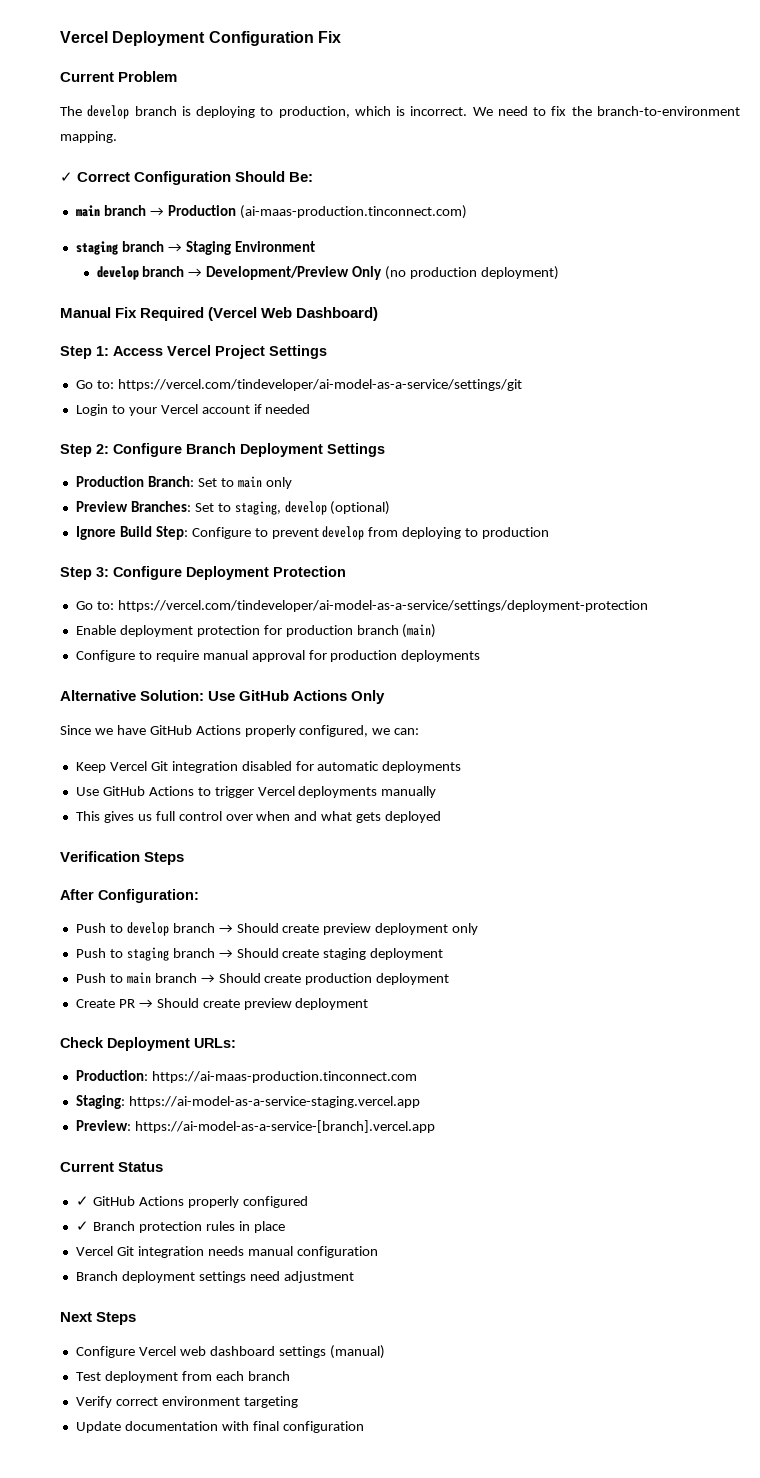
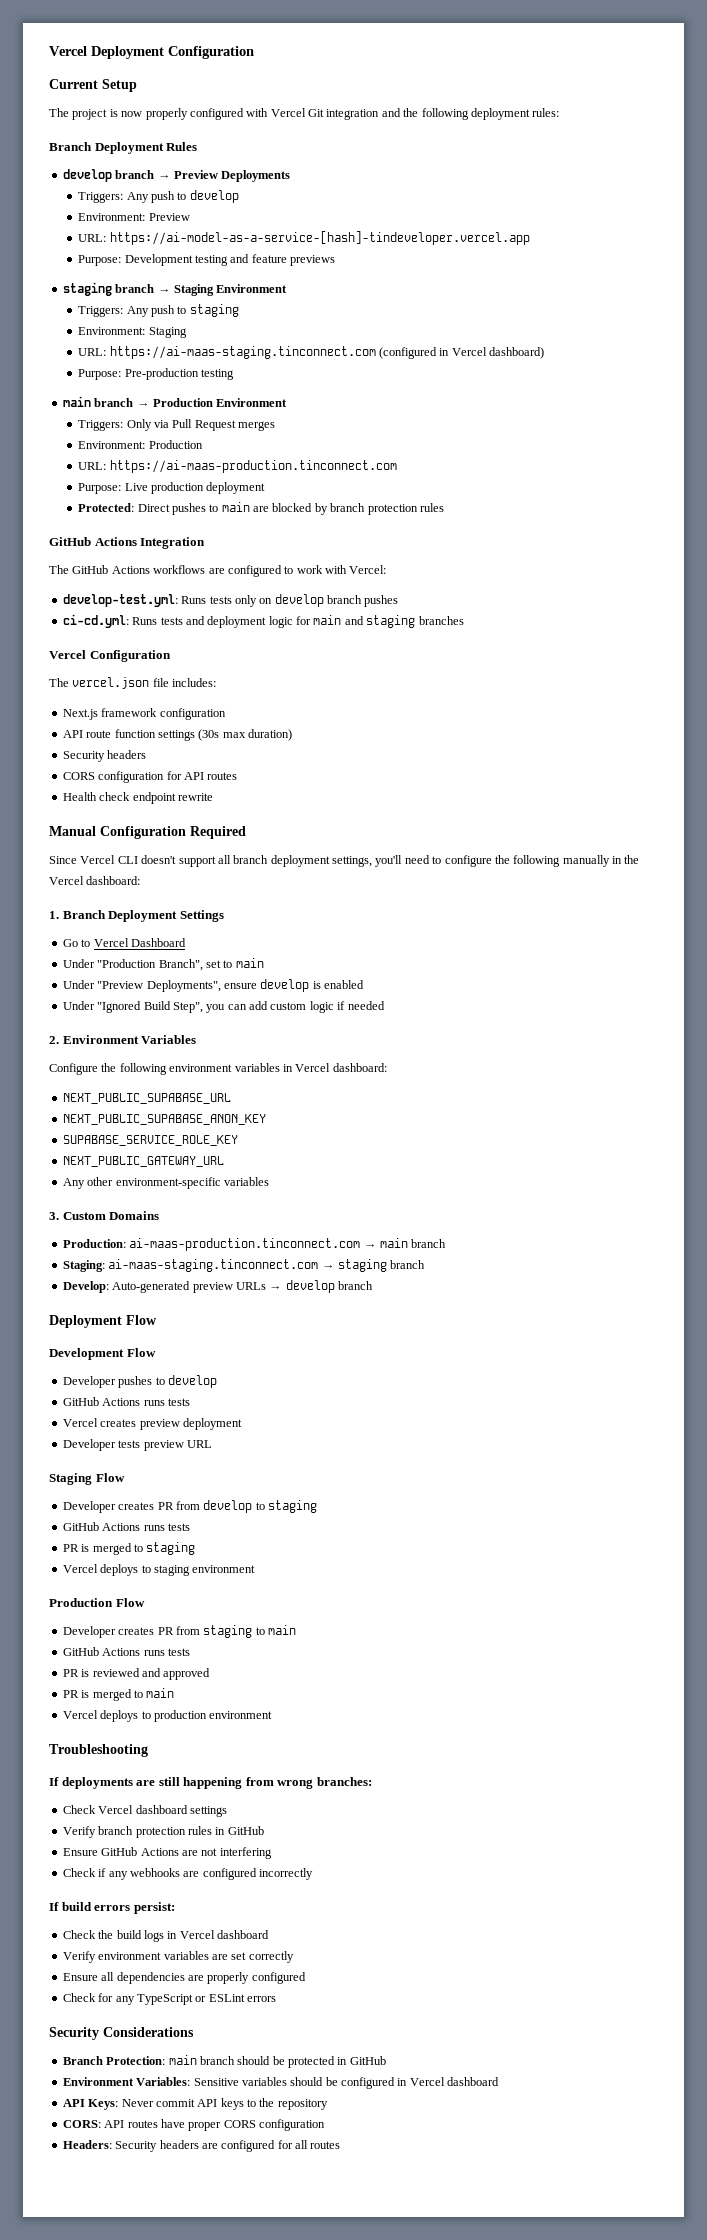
[317,31,341,43] [60,71,178,82] [60,105,740,119] [60,131,117,143] [60,171,314,185] [75,205,467,219] Fix // Current Problem // The develop branch is deploying to production, which is incorrect. We need to fix the branch-to-environment mapping. // ✓ Correct Configuration Should Be: // main branch → Production (ai-maas-production.tinconnect.com) -> [49,79,137,92] [49,108,560,120] [49,142,198,154] [62,169,291,182] [78,190,239,203] [78,213,190,221] [78,231,530,245] [78,254,335,266] // Current Setup // The project is now properly configured with Vercel Git integration and the following deployment rules: // Branch Deployment Rules // develop branch → Preview Deployments // Triggers: Any push to develop // Environment: Preview // URL: https://ai-model-as-a-service-[hash]-tindeveloper.vercel.app // Purpose: Development testing and feature previews
[96,266,559,280] develop branch → Development/Preview Only (no production deployment) -> [78,304,239,317] [78,327,187,338] [78,346,544,359] [78,368,234,380] [62,396,288,407] [78,419,275,431] [78,440,203,449] [78,460,397,473] [78,482,266,494] [78,502,444,515] [49,537,206,549] [49,565,387,577] [62,594,399,607] [62,614,464,628] [49,650,171,662] [49,677,217,689] [62,708,226,720] [62,729,292,741] [62,750,147,762] [62,771,238,783] [62,792,213,804] Triggers: Any push to staging // Environment: Staging // URL: https://ai-maas-staging.tinconnect.com (configured in Vercel dashboard) // Purpose: Pre-production testing // main branch → Production Environment // Triggers: Only via Pull Request merges // Environment: Production // URL: https://ai-maas-production.tinconnect.com // Purpose: Live production deployment // Protected: Direct pushes to main are blocked by branch protection rules // GitHub Actions Integration // The GitHub Actions workflows are configured to work with Vercel: // develop-test.yml: Runs tests only on develop branch pushes // ci-cd.yml: Runs tests and deployment logic for main and staging branches // Vercel Configuration // The vercel.json file includes: // Next.js framework configuration // API route function settings (30s max duration) // Security headers // CORS configuration for API routes // Health check endpoint rewrite
[115,307,138,318] Fix -> [100,826,186,839] Configuration
[208,307,379,321] [60,345,327,359] [75,379,522,391] [75,404,311,416] [60,443,385,457] [75,476,292,489] [75,501,391,515] [75,526,550,540] [60,566,346,580] [75,600,648,612] [75,624,437,638] [75,650,481,662] [60,690,386,704] [60,725,420,737] [75,761,462,773] [75,786,437,798] [75,811,442,823] [60,851,185,865] [60,889,199,903] [75,922,479,936] [75,947,444,961] [75,972,450,985] [75,998,369,1010] [60,1037,236,1051] [75,1070,417,1083] [75,1095,420,1109] [75,1120,435,1133] [60,1162,164,1172] [75,1196,308,1208] [75,1221,285,1233] [75,1246,378,1258] [75,1271,354,1283] [60,1312,137,1325] [75,1345,385,1359] [75,1371,290,1383] [75,1396,298,1408] [75,1421,364,1433] (Vercel Web Dashboard) // Step 1: Access Vercel Project Settings // Go to: https://vercel.com/tindeveloper/ai-model-as-a-service/settings/git // Login to your Vercel account if needed // Step 2: Configure Branch Deployment Settings // Production Branch: Set to main only // Preview Branches: Set to staging, develop (optional) // Ignore Build Step: Configure to prevent develop from deploying to production // Step 3: Configure Deployment Protection // Go to: https://vercel.com/tindeveloper/ai-model-as-a-service/settings/deployment-protection // Enable deployment protection for production branch (main) // Configure to require manual approval for production deployments // Alternative Solution: Use GitHub Actions Only // Since we have GitHub Actions properly configured, we can: // Keep Vercel Git integration disabled for automatic deployments // Use GitHub Actions to trigger Vercel deployments manually // This gives us full control over when and what gets deployed // Verification Steps // After Configuration: // Push to develop branch → Should create preview deployment only // Push to staging branch → Should create staging deployment // Push to main branch → Should create production deployment // Create PR → Should create preview deployment // Check Deployment URLs: // Production: https://ai-maas-production.tinconnect.com // Staging: https://ai-model-as-a-service-staging.vercel.app // Preview: https://ai-model-as-a-service-[branch].vercel.app // Current Status // ✓ GitHub Actions properly configured // ✓ Branch protection rules in place // Vercel Git integration needs manual configuration // Branch deployment settings need adjustment // Next Steps // Configure Vercel web dashboard settings (manual) // Test deployment from each branch // Verify correct environment targeting // Update documentation with final configuration -> [49,855,640,867] [49,876,141,885] [49,910,224,922] [62,938,186,947] [62,958,264,971] [62,979,364,992] [62,1001,385,1013] [49,1035,197,1044] [49,1063,387,1075] [62,1093,231,1104] [62,1114,266,1125] [62,1135,238,1146] [62,1156,224,1167] [62,1177,269,1189] [49,1211,160,1220] [62,1238,447,1251] [62,1259,426,1272] [62,1280,373,1293] [49,1315,157,1328] [49,1348,156,1360] [62,1375,217,1388] [62,1397,190,1406] [62,1418,242,1430] [62,1439,212,1451] [49,1473,125,1485] [62,1500,317,1513] [62,1522,190,1531] [62,1542,196,1555] [62,1564,256,1576] [49,1598,145,1607] [62,1625,296,1638] [62,1647,190,1656] [62,1668,211,1680] [62,1688,175,1701] [62,1710,273,1722] [49,1744,148,1757] [49,1777,372,1789] [62,1805,227,1817] [62,1826,264,1838] [62,1847,272,1859] [62,1868,313,1880] [49,1902,175,1914] [62,1930,269,1942] [62,1951,294,1963] [62,1972,306,1984] [62,1993,276,2005] [49,2027,194,2040] [62,2055,386,2068] [62,2077,500,2089] [62,2098,328,2110] [62,2119,325,2131] [62,2140,341,2152] // Since Vercel CLI doesn't support all branch deployment settings, you'll need to configure the following manually in the Vercel dashboard: // 1. Branch Deployment Settings // Go to Vercel Dashboard // Under "Production Branch", set to main // Under "Preview Deployments", ensure develop is enabled // Under "Ignored Build Step", you can add custom logic if needed // 2. Environment Variables // Configure the following environment variables in Vercel dashboard: // NEXT_PUBLIC_SUPABASE_URL // NEXT_PUBLIC_SUPABASE_ANON_KEY // SUPABASE_SERVICE_ROLE_KEY // NEXT_PUBLIC_GATEWAY_URL // Any other environment-specific variables // 3. Custom Domains // Production: ai-maas-production.tinconnect.com → main branch // Staging: ai-maas-staging.tinconnect.com → staging branch // Develop: Auto-generated preview URLs → develop branch // Deployment Flow // Development Flow // Developer pushes to develop // GitHub Actions runs tests // Vercel creates preview deployment // Developer tests preview URL // Staging Flow // Developer creates PR from develop to staging // GitHub Actions runs tests // PR is merged to staging // Vercel deploys to staging environment // Production Flow // Developer creates PR from staging to main // GitHub Actions runs tests // PR is reviewed and approved // PR is merged to main // Vercel deploys to production environment // Troubleshooting // If deployments are still happening from wrong branches: // Check Vercel dashboard settings // Verify branch protection rules in GitHub // Ensure GitHub Actions are not interfering // Check if any webhooks are configured incorrectly // If build errors persist: // Check the build logs in Vercel dashboard // Verify environment variables are set correctly // Ensure all dependencies are properly configured // Check for any TypeScript or ESLint errors // Security Considerations // Branch Protection: main branch should be protected in GitHub // Environment Variables: Sensitive variables should be configured in Vercel dashboard // API Keys: Never commit API keys to the repository // CORS: API routes have proper CORS configuration // Headers: Security headers are configured for all routes

